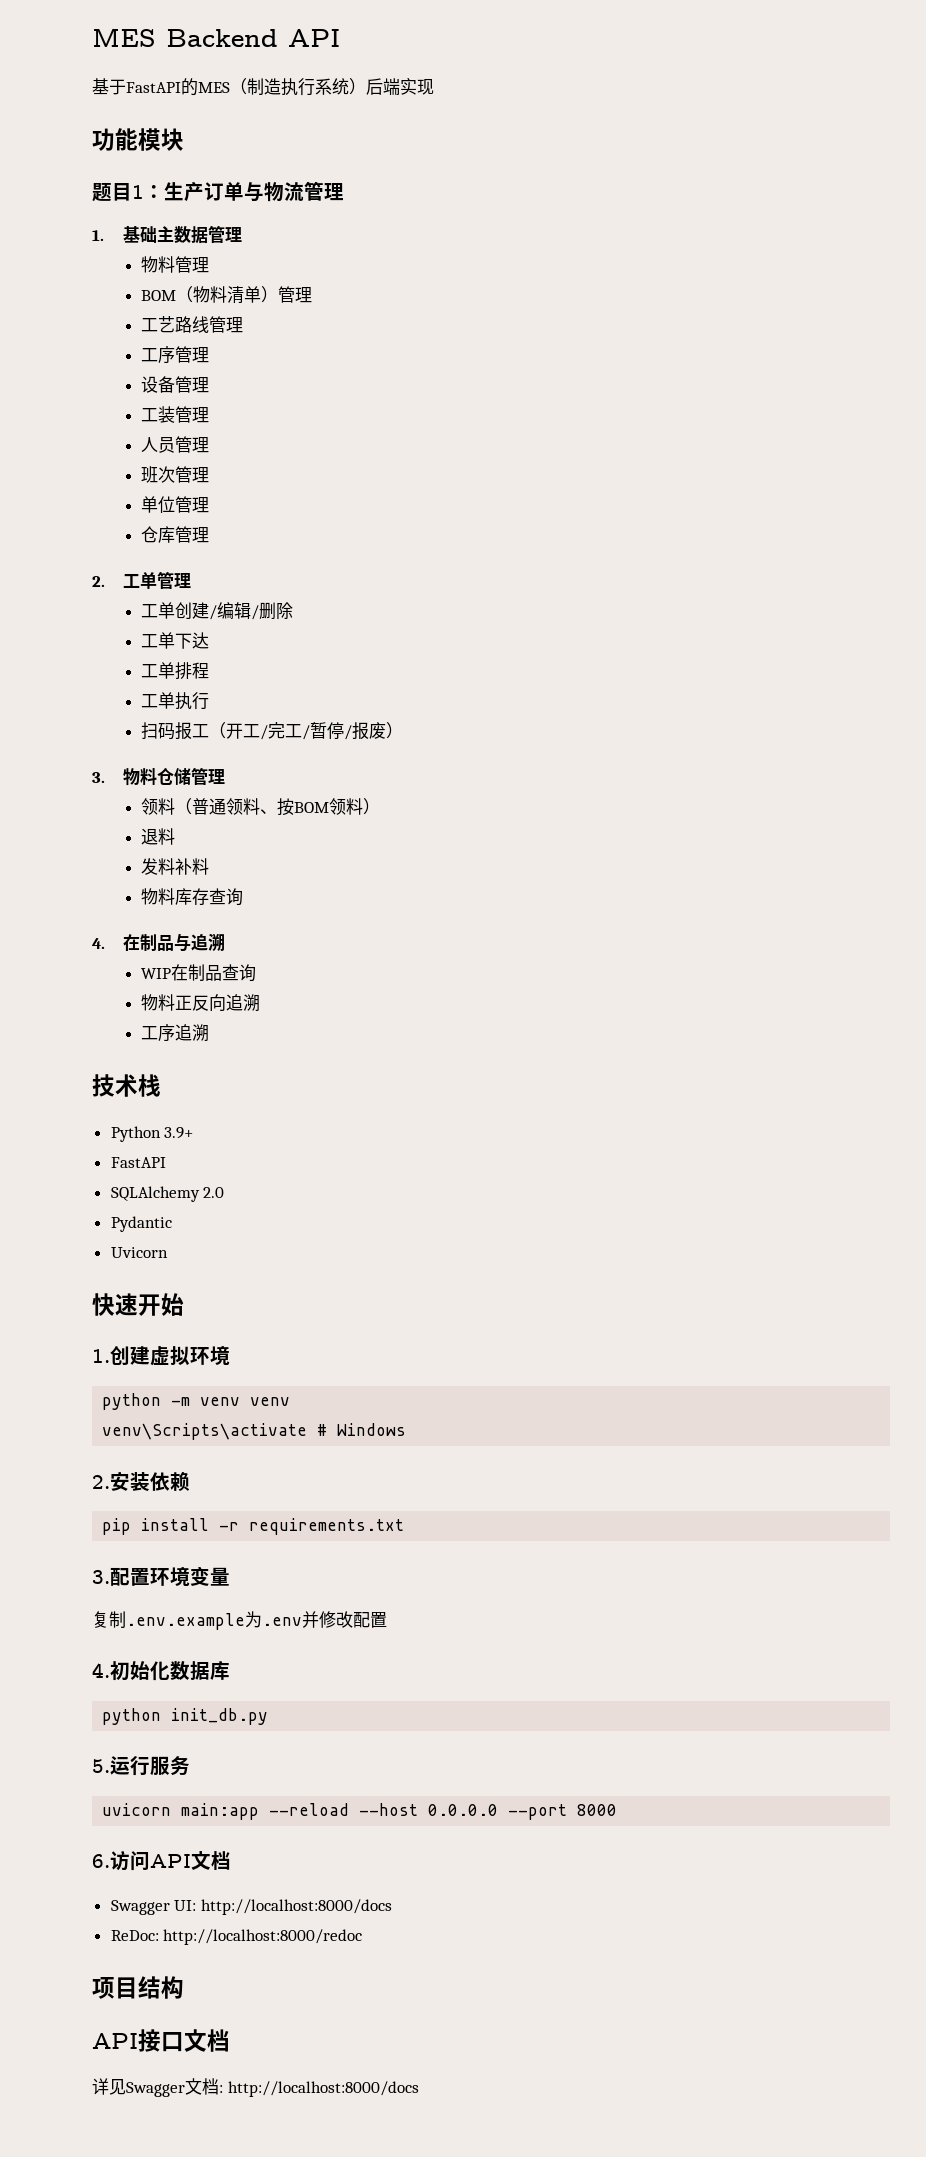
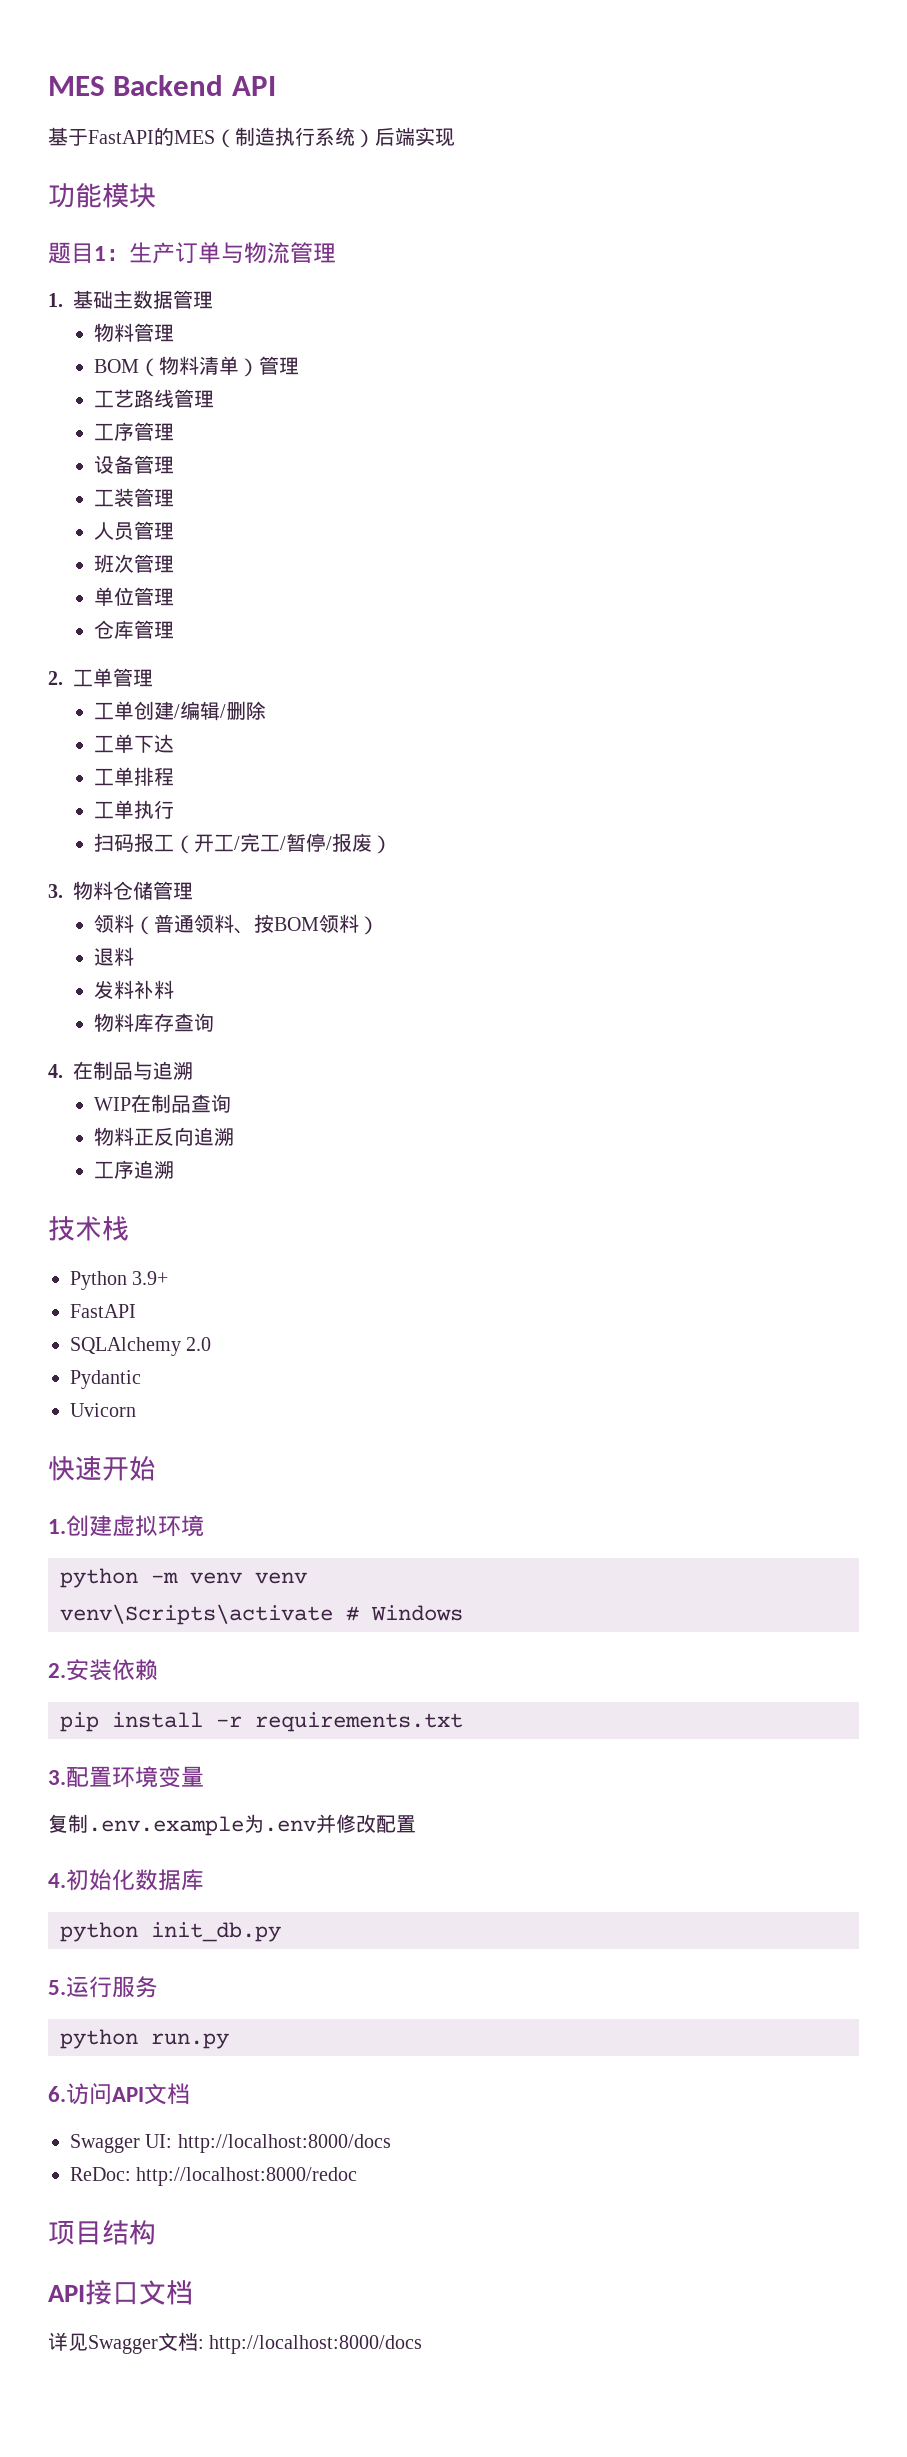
[102,1803,618,1820] uvicorn main:app --reload --host 0.0.0.0 --port 8000 -> [60,2029,229,2049] python run.py

